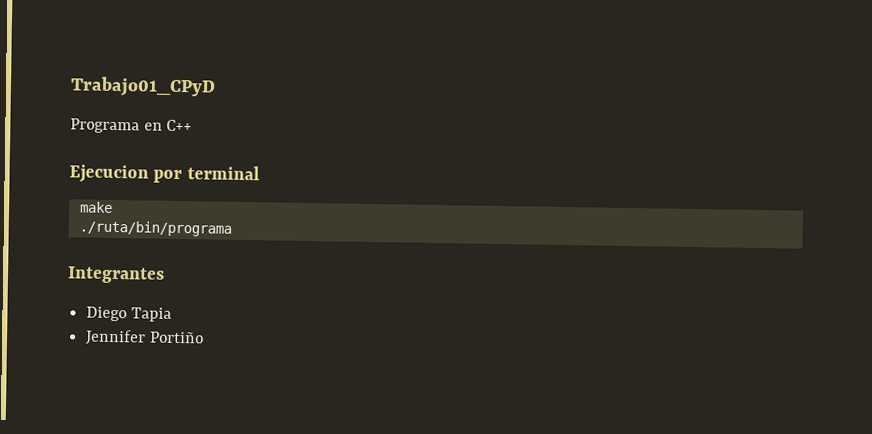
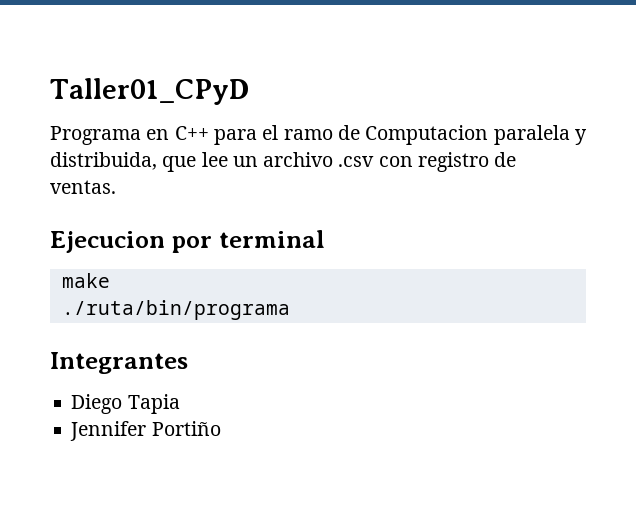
[70,76,216,98] Trabajo01_CPyD -> [50,78,249,105] Taller01_CPyD
(193, 125) none -> [214,125,587,145] [50,152,517,172] [50,180,116,194] para el ramo de Computacion paralela y distribuida, que lee un archivo .csv con registro de ventas.

